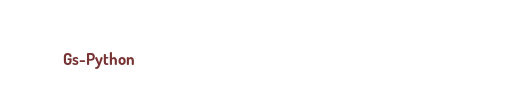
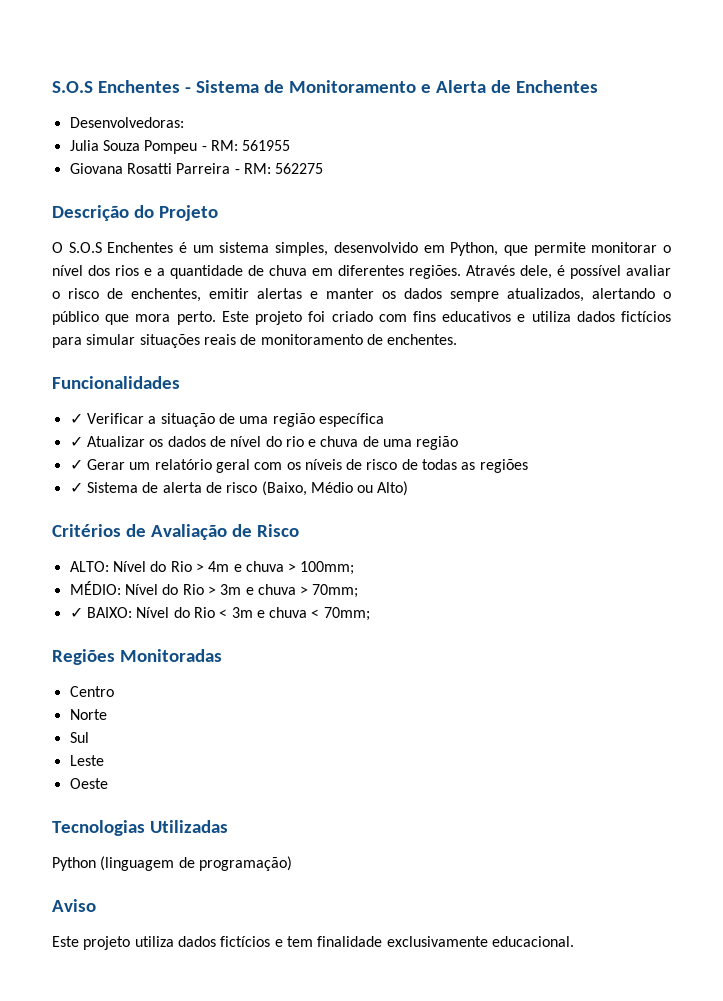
[63,52,135,69] Gs-Python -> [52,80,598,93] [69,117,184,128] [69,140,291,154] [69,163,324,174] [52,205,218,221] [52,242,671,256] [52,265,671,279] [52,288,671,302] [52,311,671,325] [52,334,458,348] [52,376,180,389] [69,413,384,427] [69,436,459,450] [69,459,528,473] [69,481,409,496] [52,524,299,540] [69,561,355,575] [69,581,359,598] [69,607,370,621] [52,649,222,665] [69,686,114,697] [69,709,107,720] [69,732,89,743] [69,755,104,766] [69,778,108,789] [52,820,228,836] [52,856,292,871] [52,899,96,912] [52,936,574,950] S.O.S Enchentes - Sistema de Monitoramento e Alerta de Enchentes // Desenvolvedoras: // Julia Souza Pompeu - RM: 561955 // Giovana Rosatti Parreira - RM: 562275 // Descrição do Projeto // O S.O.S Enchentes é um sistema simples, desenvolvido em Python, que permite monitorar o nível dos rios e a quantidade de chuva em diferentes regiões. Através dele, é possível avaliar o risco de enchentes, emitir alertas e manter os dados sempre atualizados, alertando o público que mora perto. Este projeto foi criado com fins educativos e utiliza dados fictícios para simular situações reais de monitoramento de enchentes. // Funcionalidades // ✓ Verificar a situação de uma região específica // ✓ Atualizar os dados de nível do rio e chuva de uma região // ✓ Gerar um relatório geral com os níveis de risco de todas as regiões // ✓ Sistema de alerta de risco (Baixo, Médio ou Alto) // Critérios de Avaliação de Risco // ALTO: Nível do Rio > 4m e chuva > 100mm; // MÉDIO: Nível do Rio > 3m e chuva > 70mm; // ✓ BAIXO: Nível do Rio < 3m e chuva < 70mm; // Regiões Monitoradas // Centro // Norte // Sul // Leste // Oeste // Tecnologias Utilizadas // Python (linguagem de programação) // Aviso // Este projeto utiliza dados fictícios e tem finalidade exclusivamente educacional.

